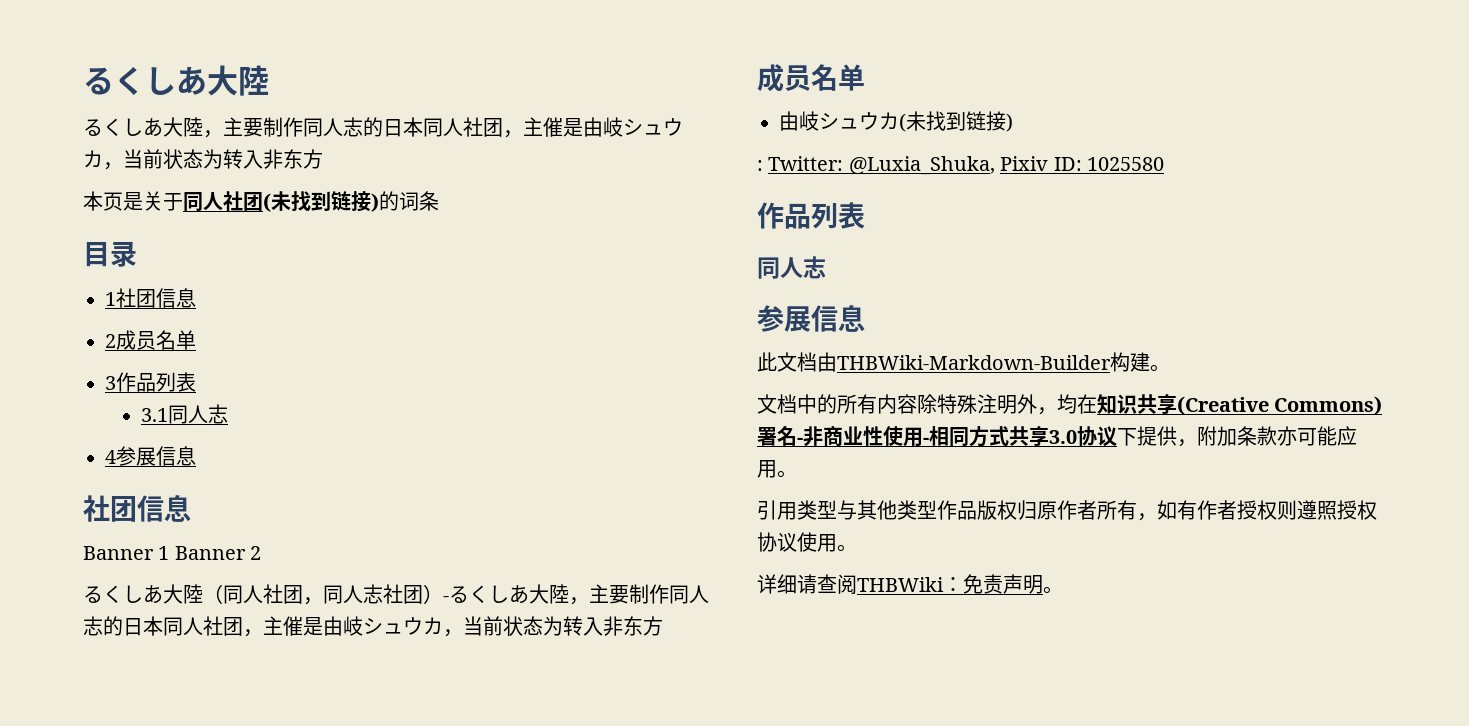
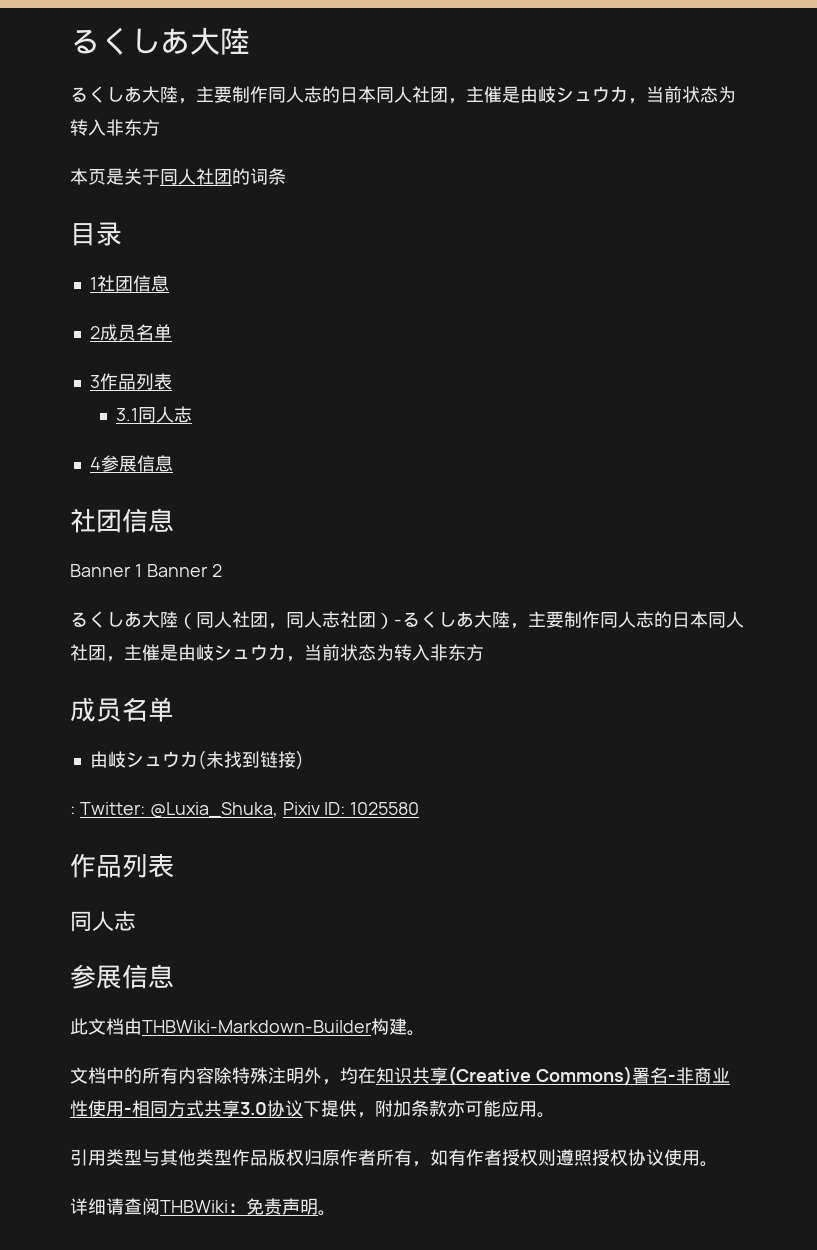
[263,191,379,212] (未找到链接) -> (232, 177) none

